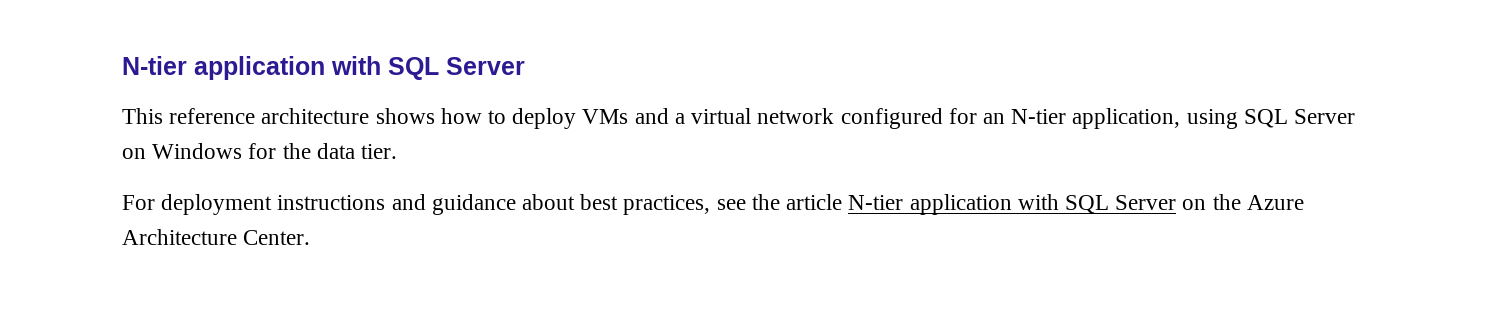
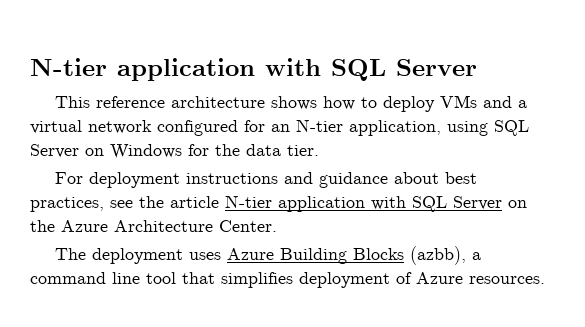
(311, 237) none -> [54,246,481,265] [30,272,545,288] // The deployment uses Azure Building Blocks (azbb), a command line tool that simplifies deployment of Azure resources.

